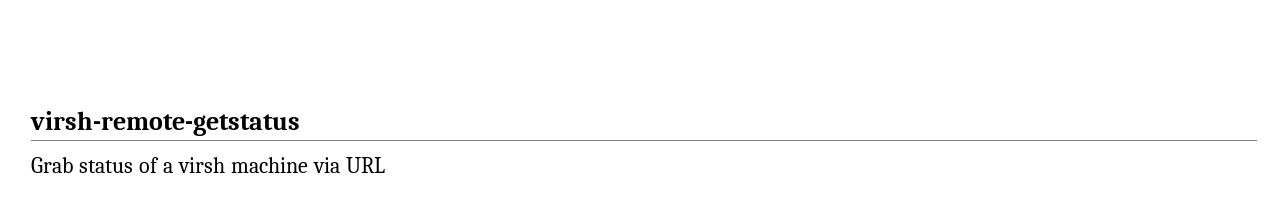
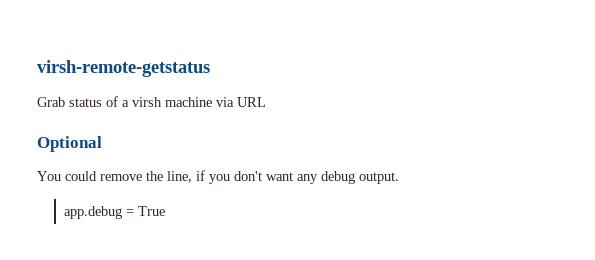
(385, 165) none -> [37,136,102,152] [37,170,399,184] [63,206,165,219] // Optional // You could remove the line, if you don't want any debug output. // app.debug = True

